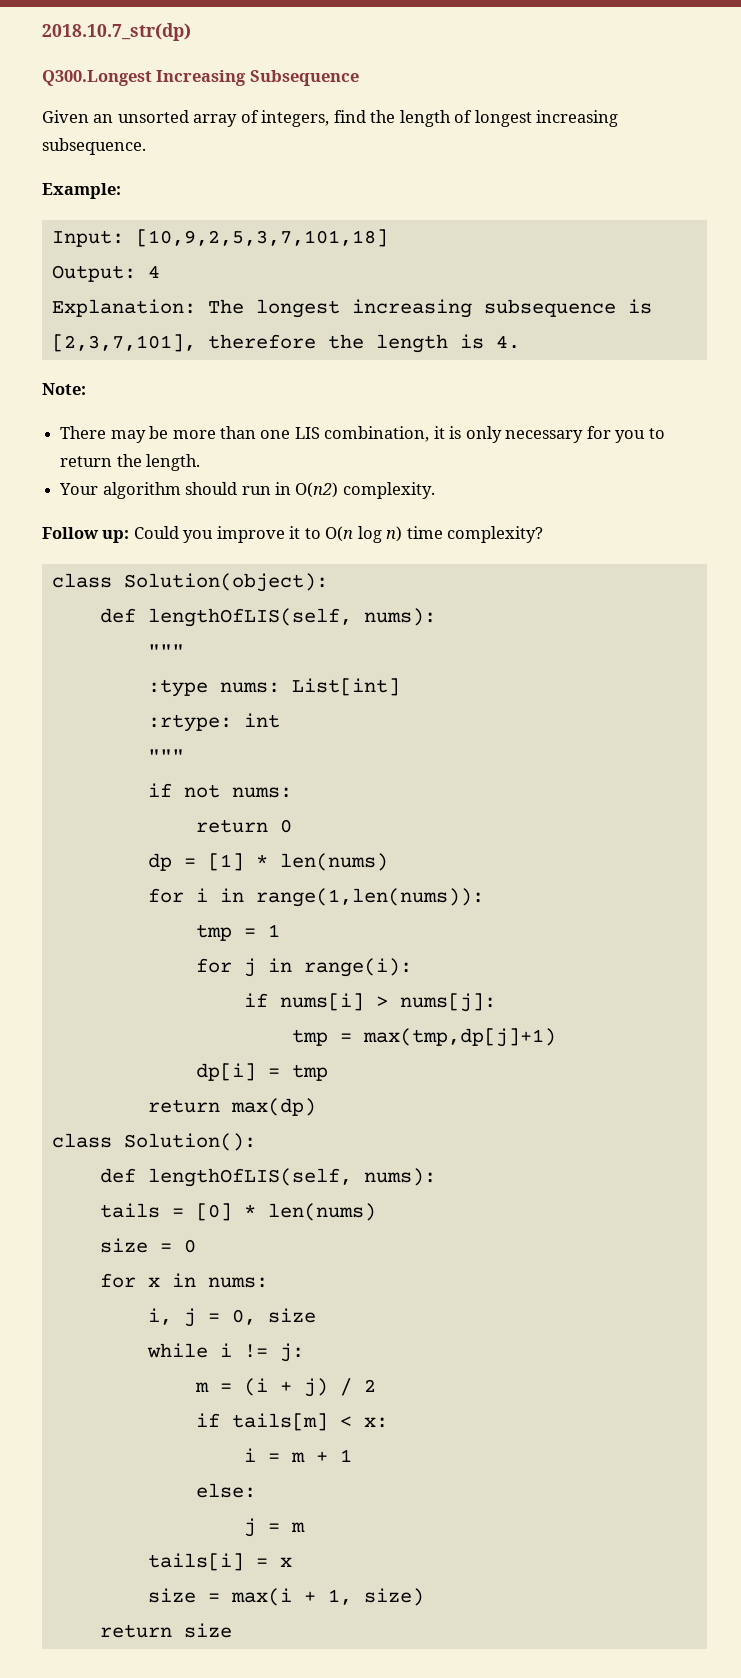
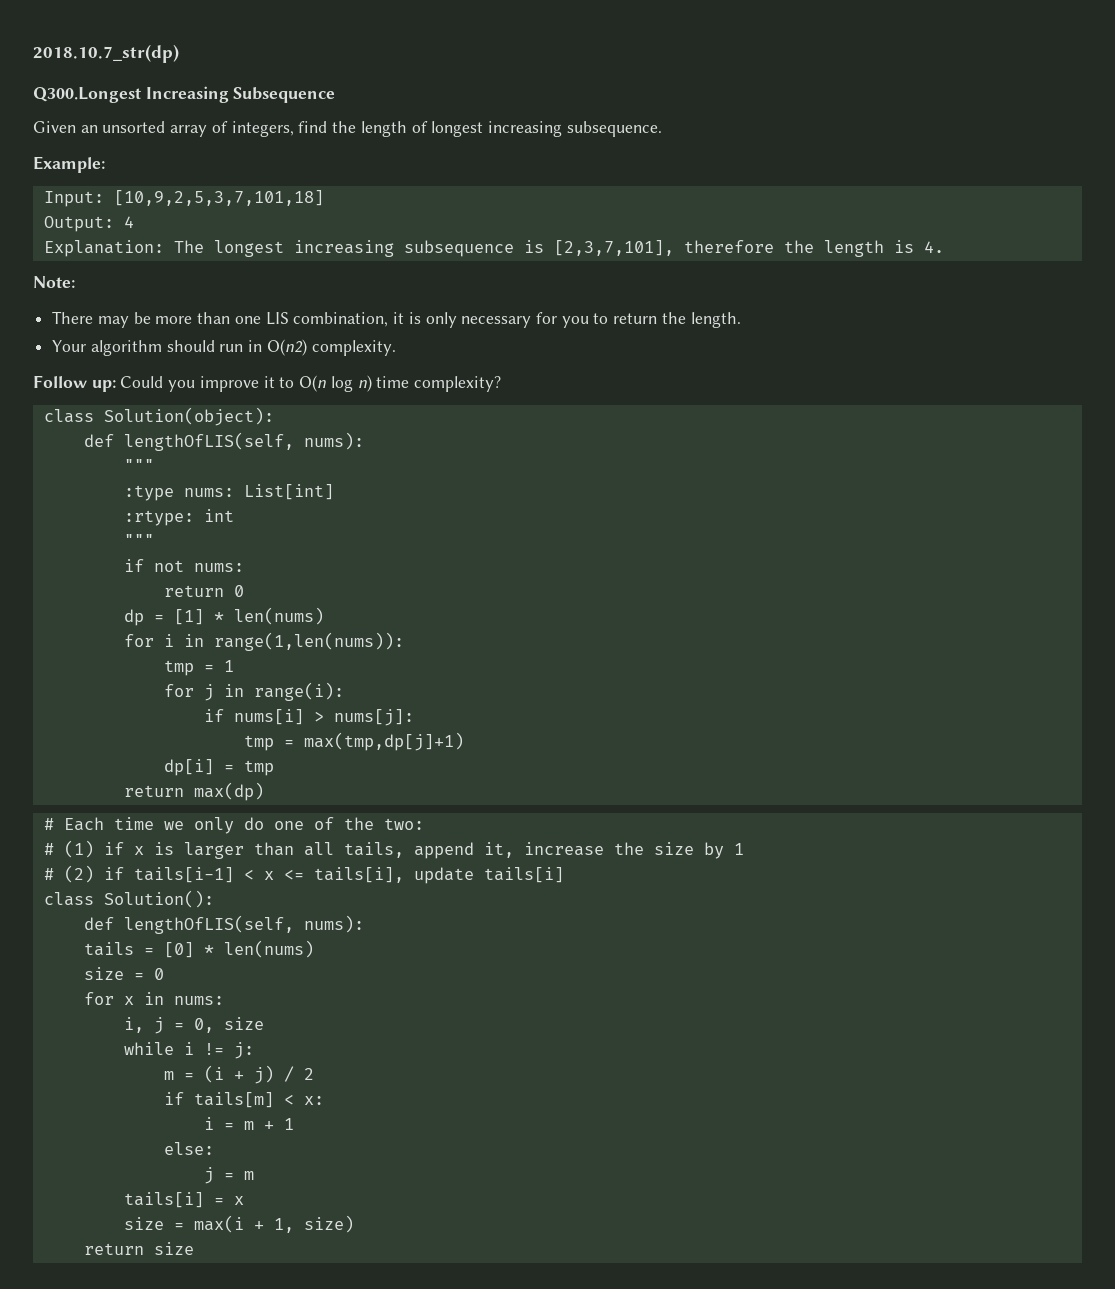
(316, 1107) none -> [43,817,424,834] [43,840,744,859] [43,865,564,884] // # Each time we only do one of the two: // # (1) if x is larger than all tails, append it, increase the size by 1 // # (2) if tails[i-1] < x <= tails[i], update tails[i]

